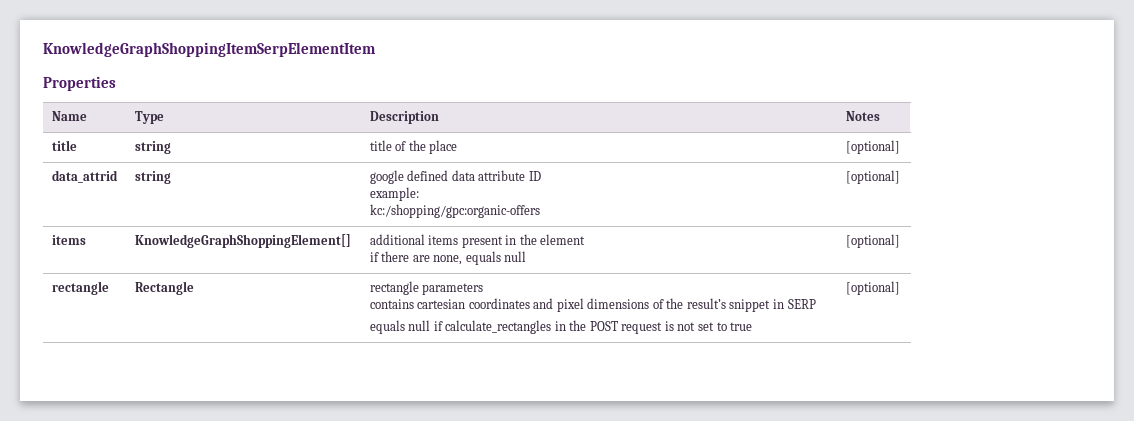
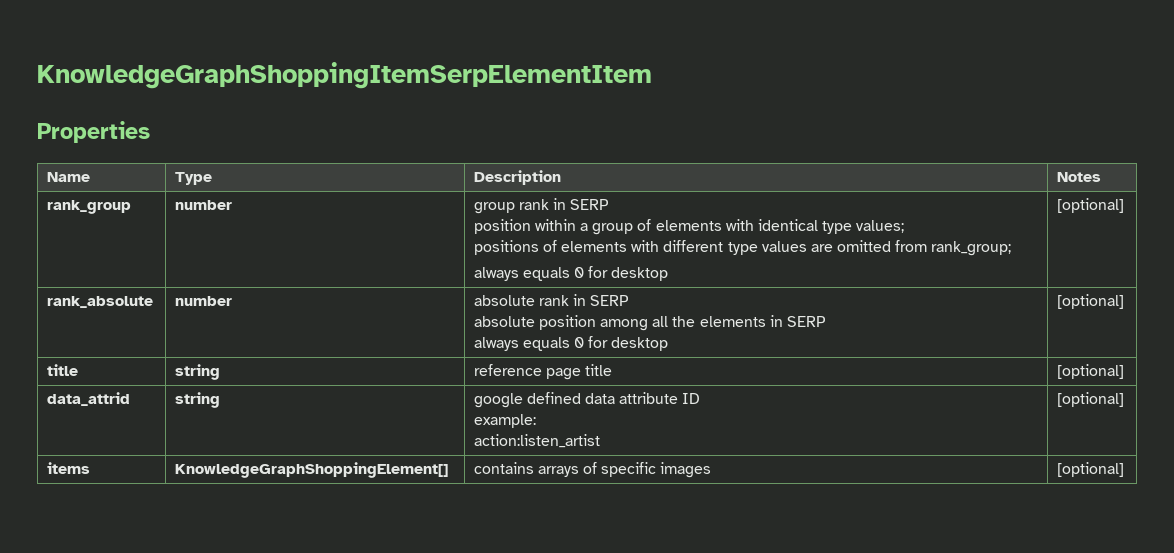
(880, 116) none -> [46,200,131,214] [174,200,232,210] [473,198,610,214] [473,219,905,235] [473,240,1012,256] [473,266,669,281] [1056,198,1124,213] [46,296,153,308] [174,296,232,306] [473,294,630,306] [473,315,826,331] [473,336,669,351] [1056,294,1124,309] // rank_group | number | group rank in SERP // position within a group of elements with identical type values; // positions of elements with different type values are omitted from rank_group; // always equals 0 for desktop | [optional] // rank_absolute | number | absolute rank in SERP // absolute position among all the elements in SERP // always equals 0 for desktop | [optional]
[369,140,458,154] title of the place -> [473,364,612,380] reference page title
[369,204,540,218] kc:/shopping/gpc:organic-offers -> [473,434,600,448] action:listen_artist
[369,234,586,248] [369,251,527,265] [845,234,900,248] [51,281,109,295] [134,281,194,295] [369,281,484,295] [369,298,816,312] [369,320,753,334] additional items present in the element // if there are none, equals null | [optional] // rectangle | Rectangle | rectangle parameters // contains cartesian coordinates and pixel dimensions of the result’s snippet in SERP // equals null if calculate_rectangles in the POST request is not set to true -> [473,462,712,478] contains arrays of specific images

